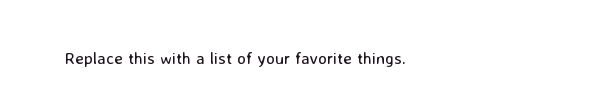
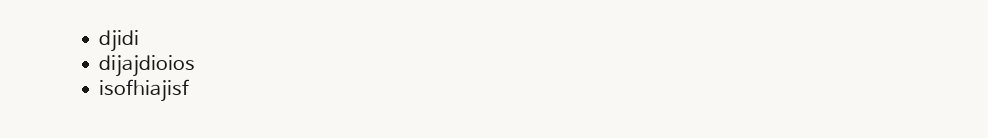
[65,52,406,67] Replace this with a list of your favorite things. -> [99,30,140,52] [99,55,196,77] [99,79,190,102] djidi // dijajdioios // isofhiajisf

